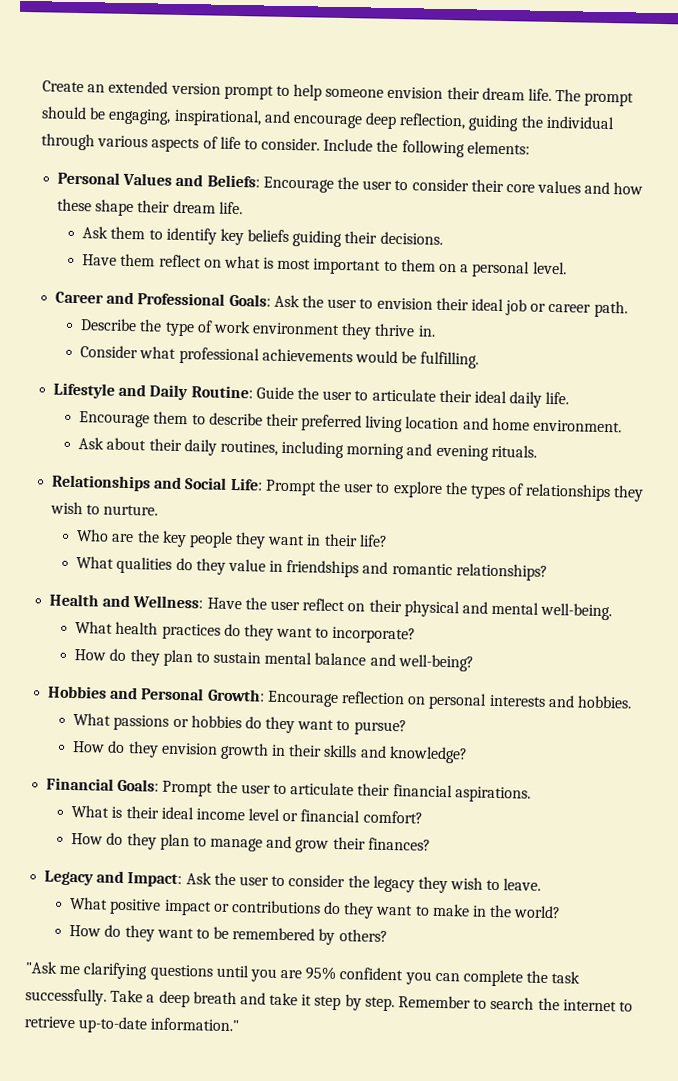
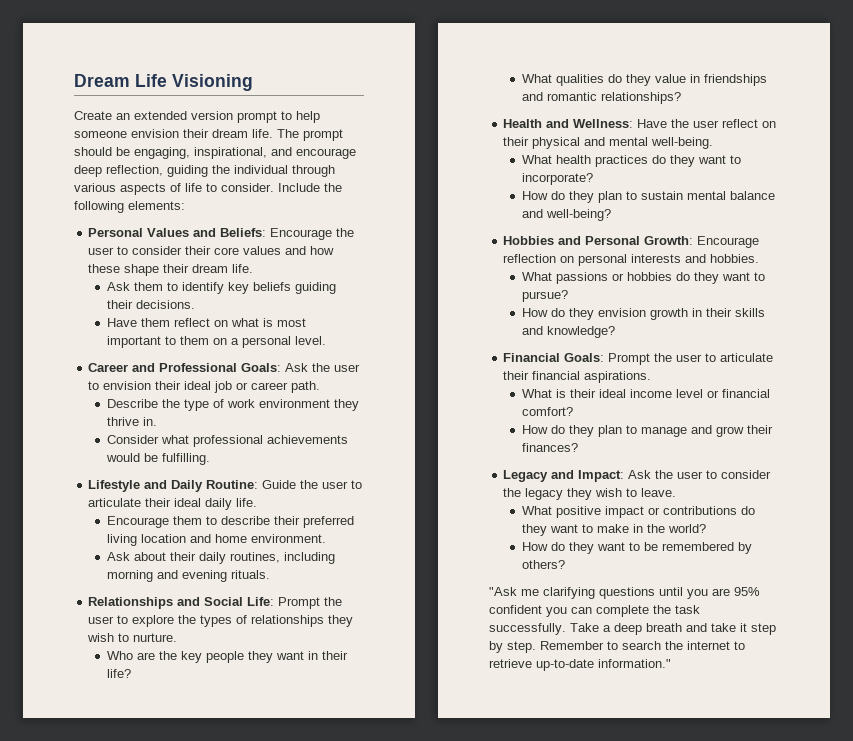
(42, 86) none -> [74,74,253,91] Dream Life Visioning //

